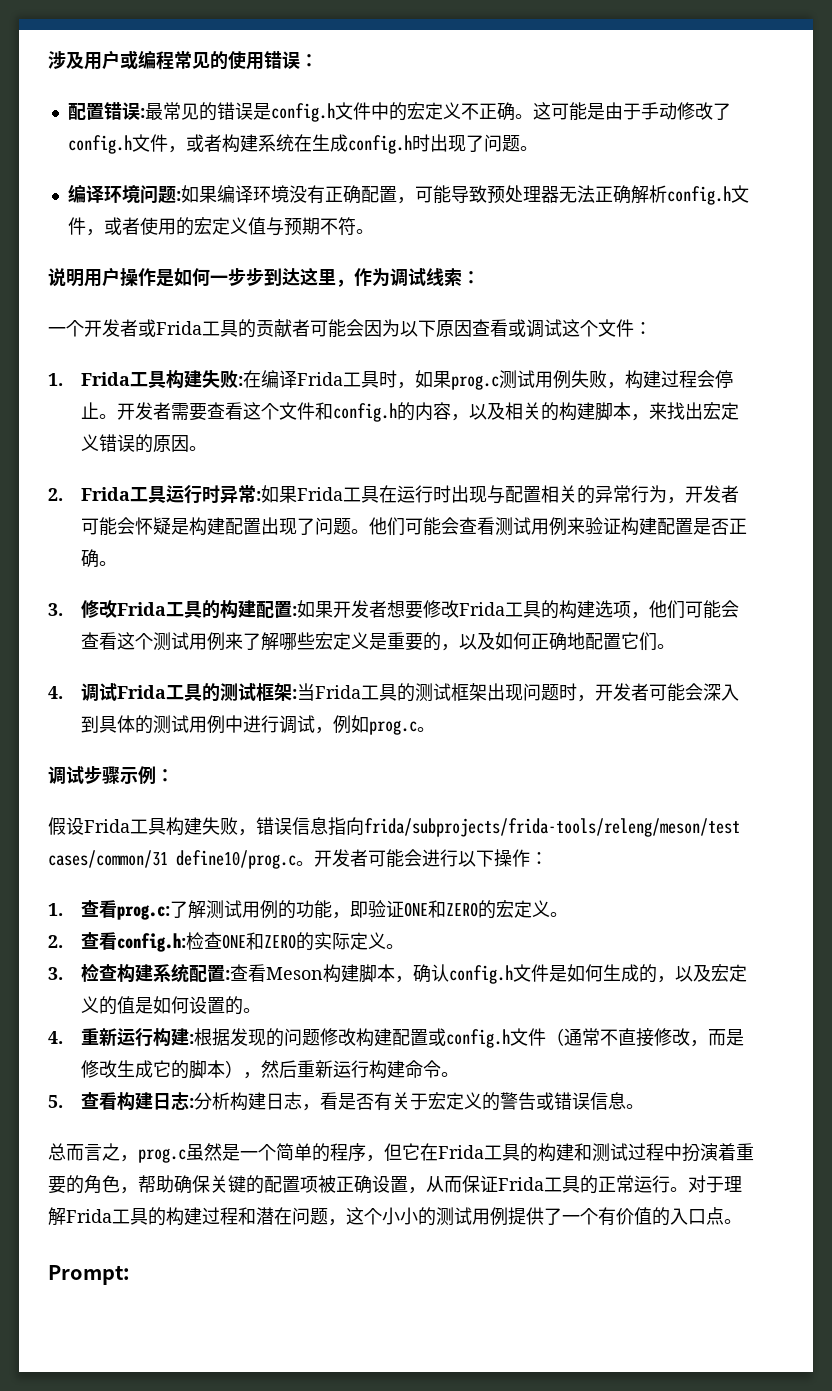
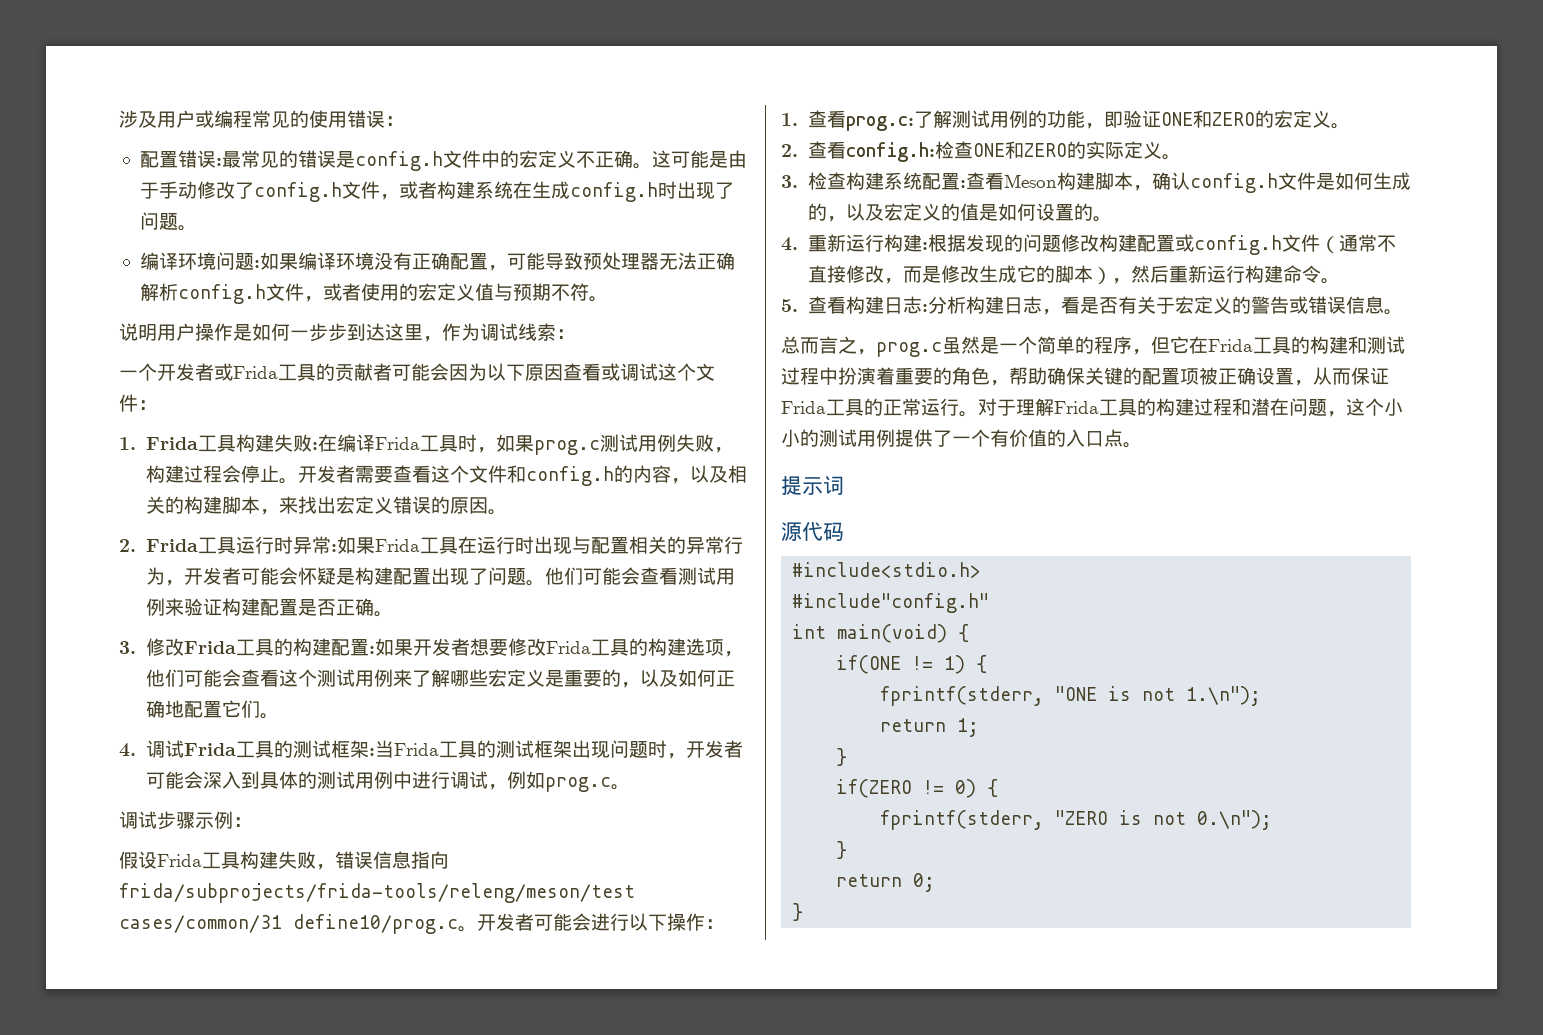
[48,1265,130,1285] Prompt: -> [781,476,844,495] [781,522,844,541] [792,562,982,578] [792,593,990,613] [792,624,970,643] [836,655,988,674] [880,686,1262,706] [880,718,980,737] [836,748,848,766] [836,779,999,798] [880,810,1273,830] [836,841,848,859] [836,873,936,892] [792,903,804,921] 提示词 // 源代码 // #include<stdio.h> // #include"config.h" // int main(void) { // if(ONE != 1) { // fprintf(stderr, "ONE is not 1.\n"); // return 1; // } // if(ZERO != 0) { // fprintf(stderr, "ZERO is not 0.\n"); // } // return 0; // }

